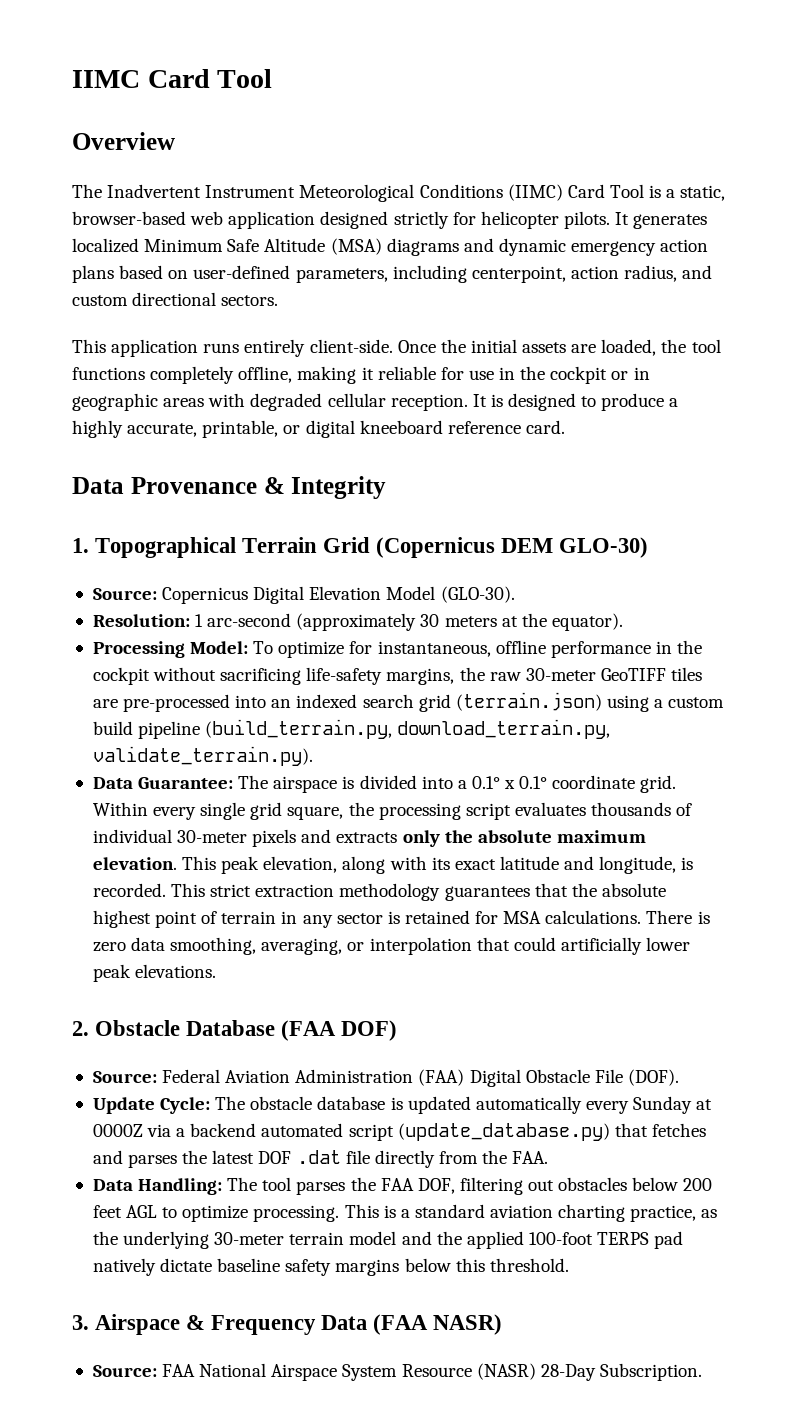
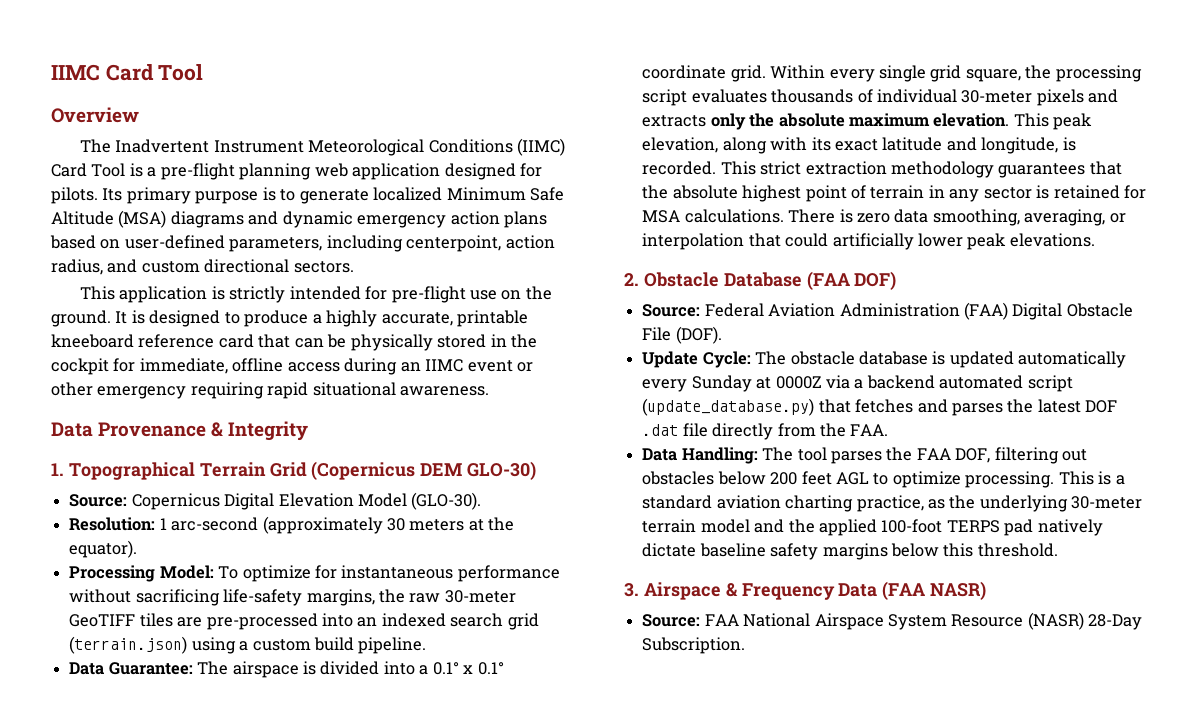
[680,185,726,201] [72,211,186,225] static, browser-based -> [160,163,312,180] pre-flight planning
[393,211,708,229] strictly for helicopter pilots. It generates -> [520,163,543,177] [51,187,369,204] for pilots. Its primary purpose is to generate
[203,339,721,357] [72,366,650,384] [72,393,468,411] runs entirely client-side. Once the initial assets are loaded, the tool functions completely offline, making it reliable for use in the cockpit or in geographic areas with degraded cellular reception. -> [211,286,552,303] [51,310,111,327] is strictly intended for pre-flight use on the ground.
[202,420,565,438] printable, or digital kneeboard reference card. -> [457,310,529,327] [51,334,538,351] [51,358,534,375] [51,382,490,399] printable kneeboard reference card that can be physically stored in the cockpit for immediate, offline access during an IIMC event or other emergency requiring rapid situational awareness.
[377,640,703,658] [92,667,150,685] instantaneous, offline performance in the cockpit -> [341,565,560,582] instantaneous performance
[138,719,611,739] [92,746,313,766] pipeline (build_terrain.py, download_terrain.py, validate_terrain.py). -> [358,637,427,654] pipeline.

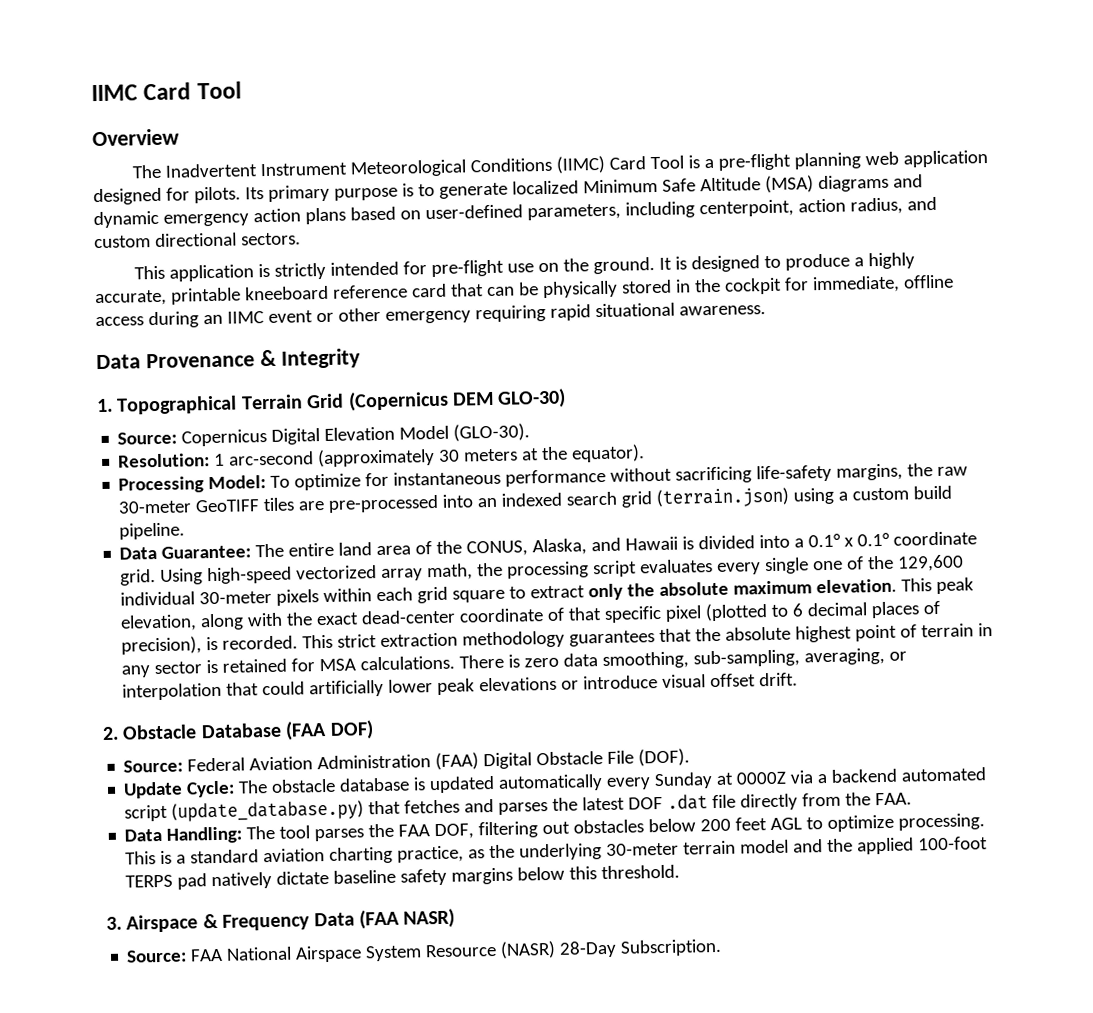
[232,661,299,678] airspace -> [288,536,679,557] entire land area of the CONUS, Alaska, and Hawaii
[770,65,1142,82] [642,89,1119,106] [642,115,707,127] Within every single grid square, the processing script evaluates thousands of individual 30-meter pixels and extracts -> [160,554,965,585] [120,585,586,606] Using high-speed vectorized array math, the processing script evaluates every single one of the 129,600 individual 30-meter pixels within each grid square to extract
[811,137,1059,154] its exact latitude and longitude, -> [286,600,941,626] [121,636,203,655] the exact dead-center coordinate of that specific pixel (plotted to 6 decimal places of precision),
(1020, 217) none -> [693,649,801,668] sub-sampling,
[1009,233,1095,247] elevations. -> [479,672,799,692] elevations or introduce visual offset drift.

